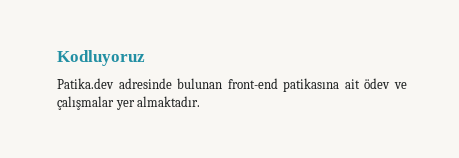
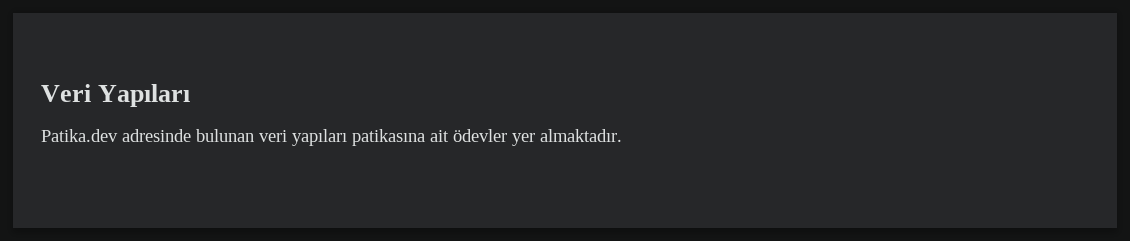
[57,50,145,66] Kodluyoruz -> [41,84,191,107] Veri Yapıları
[227,78,407,92] [57,96,114,110] front-end patikasına ait ödev ve çalışmalar -> [259,129,507,146] veri yapıları patikasına ait ödevler

